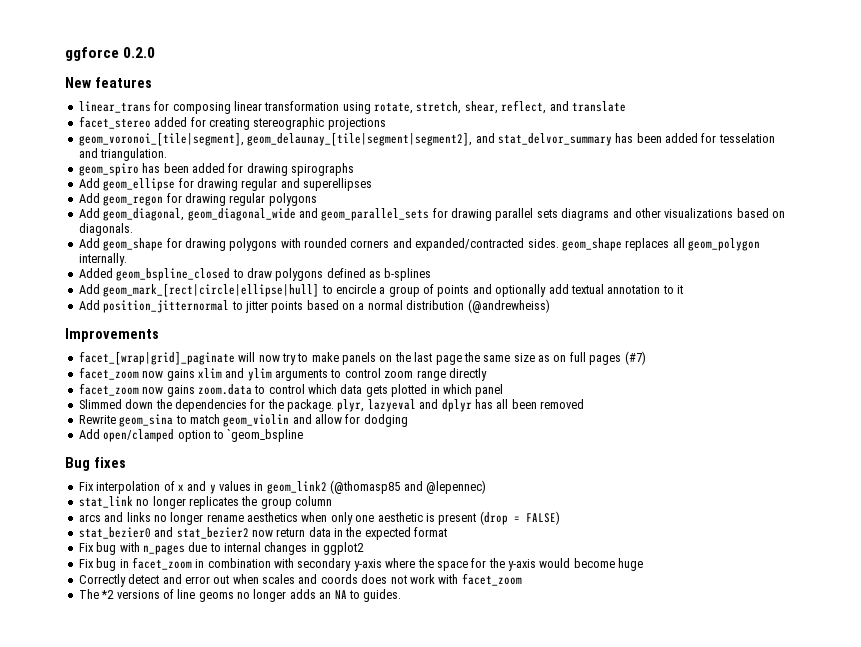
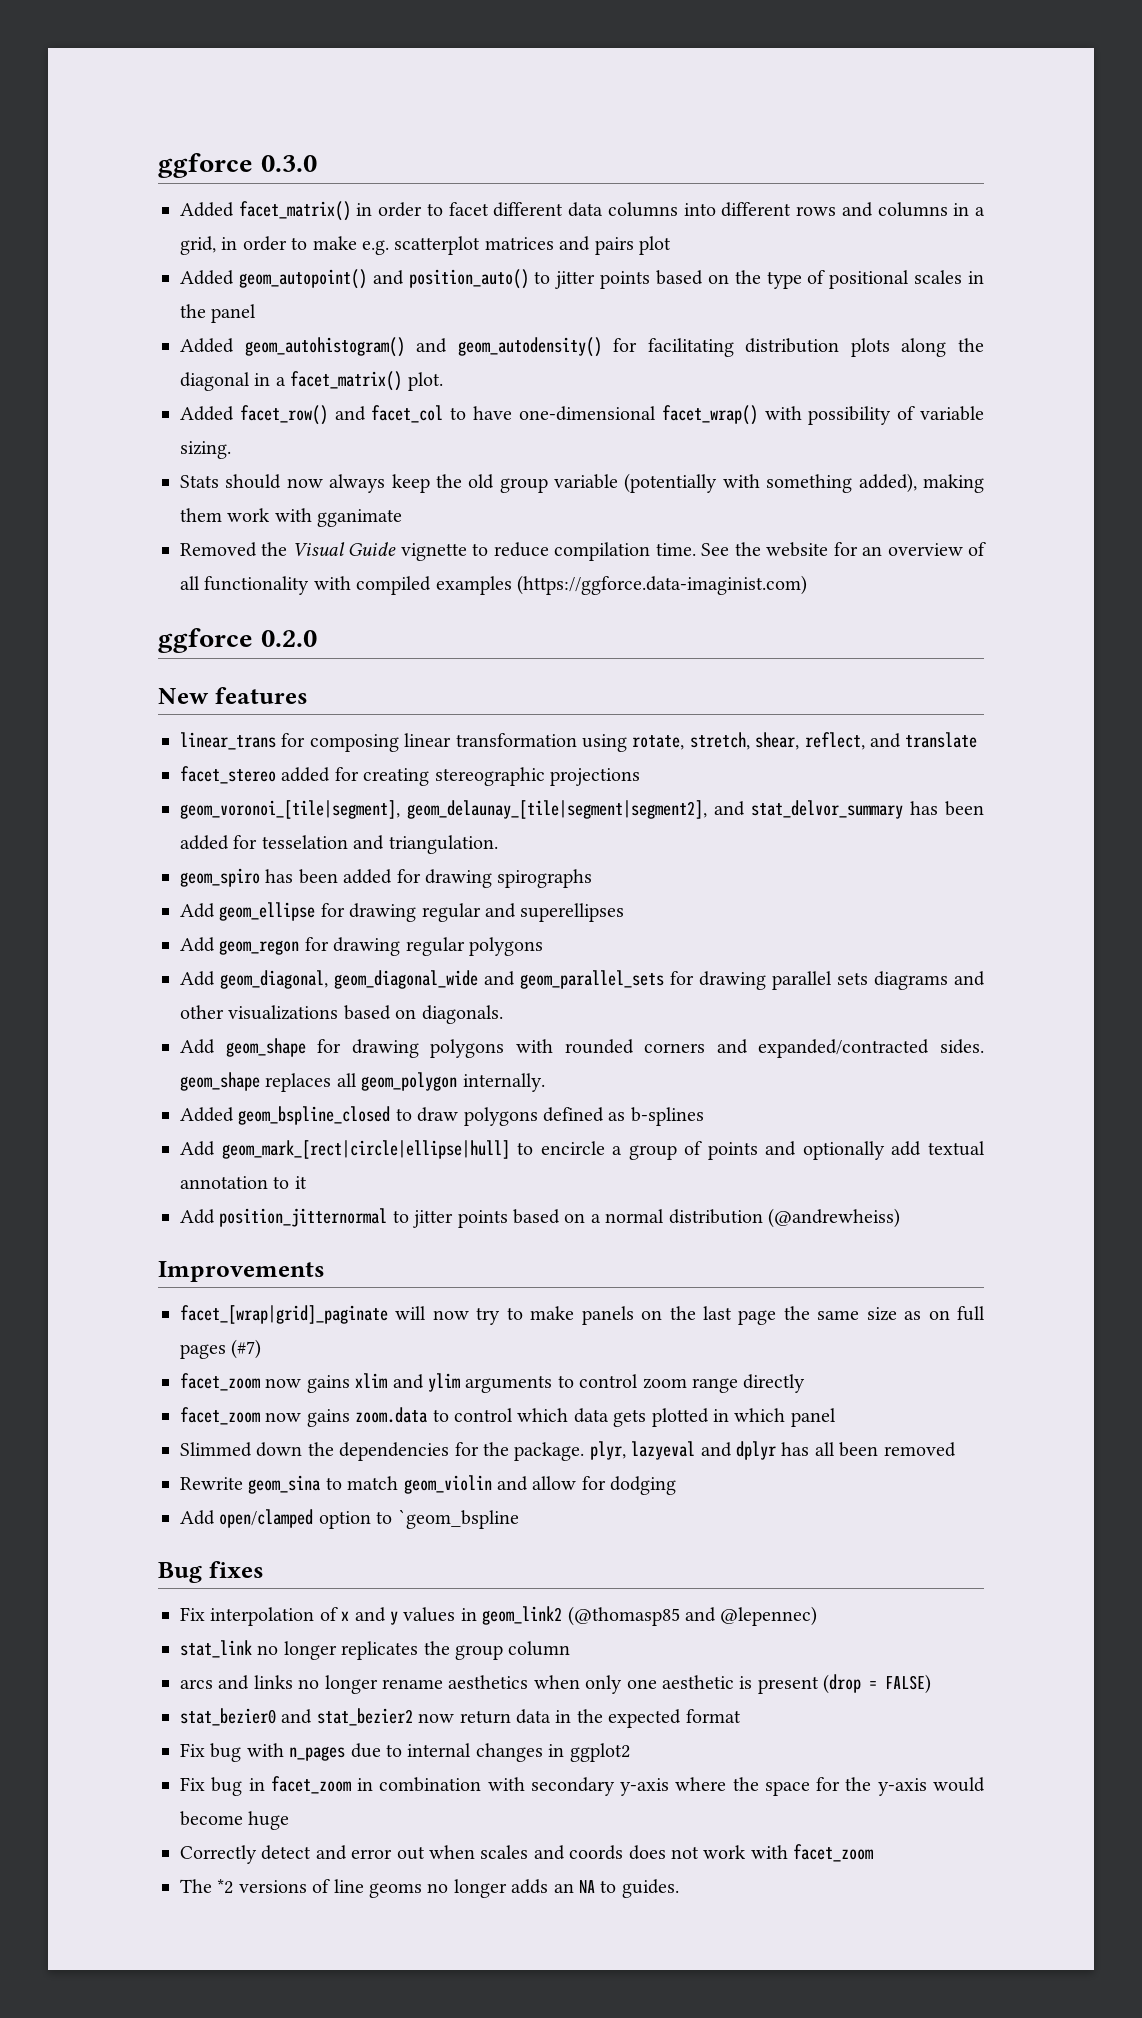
[65,47,119,61] ggforce -> [158,153,317,178] [180,201,986,221] [180,236,671,255] [180,269,985,289] [180,304,257,323] [180,337,984,357] [180,371,443,391] [180,405,985,425] [180,441,231,459] [180,473,984,493] [180,508,403,527] [180,542,987,561] [180,575,807,595] [158,628,253,653] ggforce 0.3.0 // Added facet_matrix() in order to facet different data columns into different rows and columns in a grid, in order to make e.g. scatterplot matrices and pairs plot // Added geom_autopoint() and position_auto() to jitter points based on the type of positional scales in the panel // Added geom_autohistogram() and geom_autodensity() for facilitating distribution plots along the diagonal in a facet_matrix() plot. // Added facet_row() and facet_col to have one-dimensional facet_wrap() with possibility of variable sizing. // Stats should now always keep the old group variable (potentially with something added), making them work with gganimate // Removed the Visual Guide vignette to reduce compilation time. See the website for an overview of all functionality with compiled examples (https://ggforce.data-imaginist.com) // ggforce

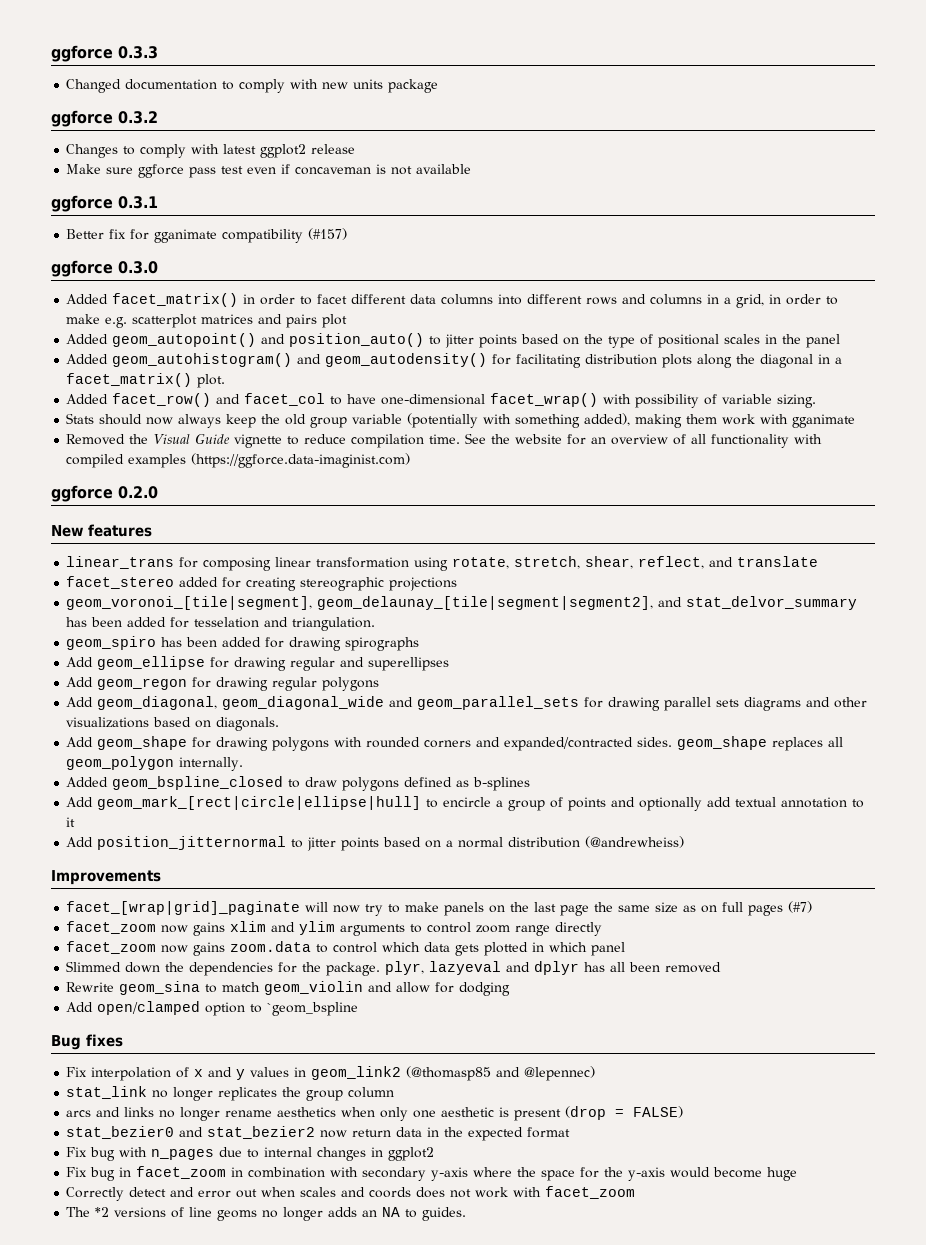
[158,153,253,178] ggforce -> [51,45,158,62] [66,79,439,93] [51,110,158,127] [66,144,356,158] [66,164,472,178] [51,195,158,212] [66,228,348,243] [51,260,113,277] ggforce 0.3.3 // Changed documentation to comply with new units package // ggforce 0.3.2 // Changes to comply with latest ggplot2 release // Make sure ggforce pass test even if concaveman is not available // ggforce 0.3.1 // Better fix for gganimate compatibility (#157) // ggforce

